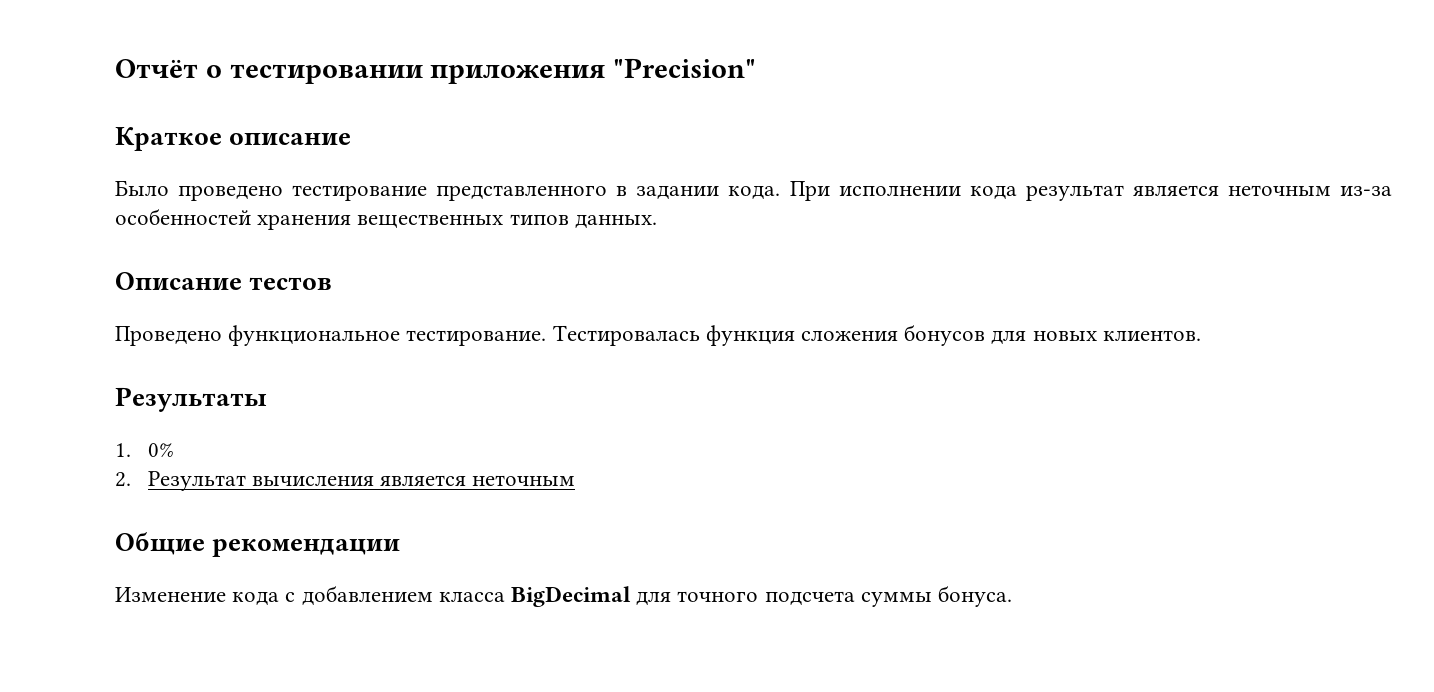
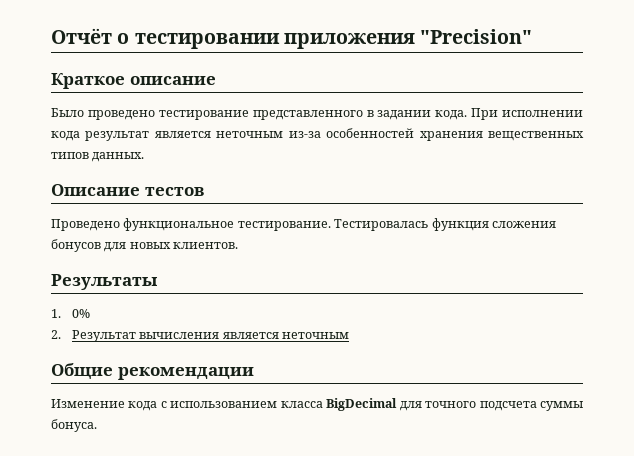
[301,585,433,606] добавлением -> [170,401,278,408] использованием

